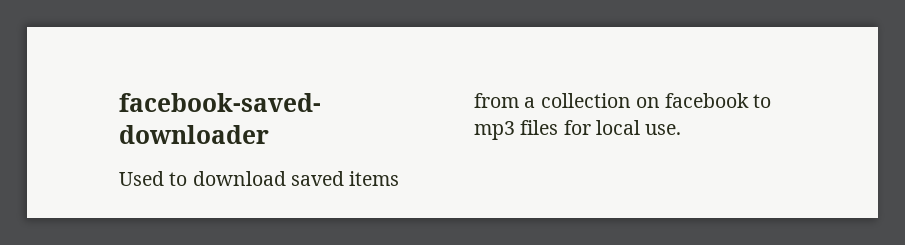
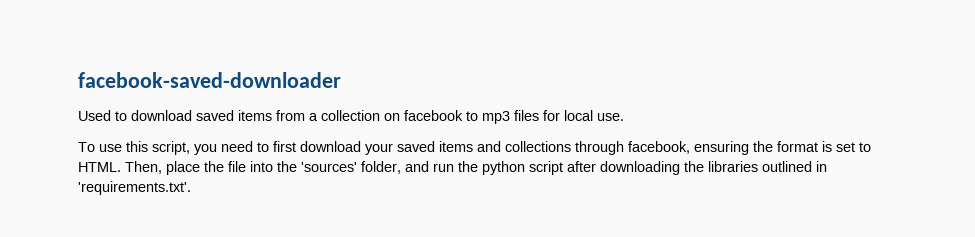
(682, 129) none -> [78,141,871,155] [78,161,827,175] [78,181,191,195] // To use this script, you need to first download your saved items and collections through facebook, ensuring the format is set to HTML. Then, place the file into the 'sources' folder, and run the python script after downloading the libraries outlined in 'requirements.txt'.

